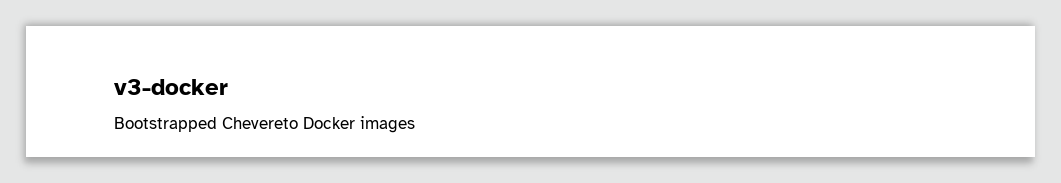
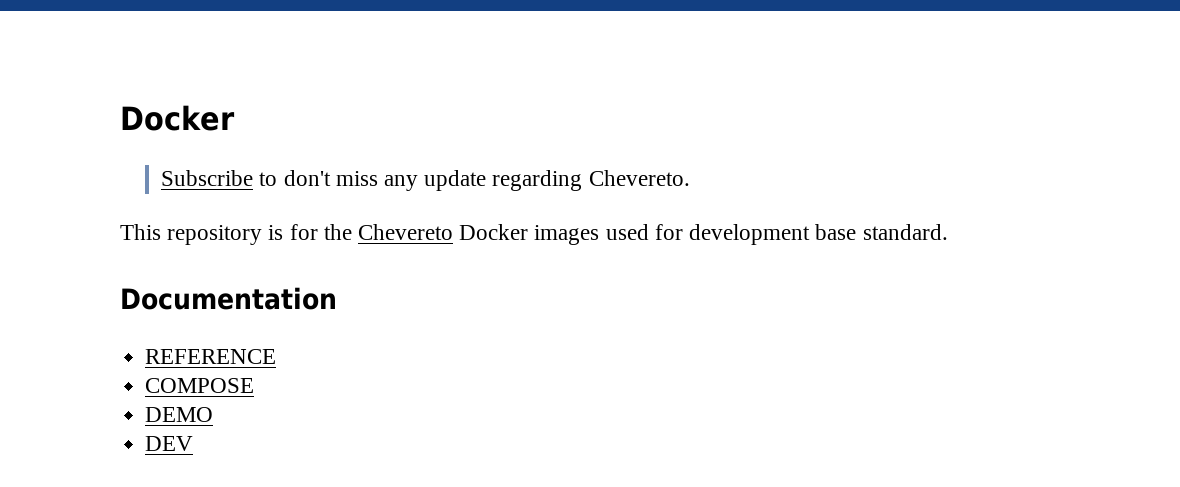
[114,79,228,95] [114,116,415,133] v3-docker // Bootstrapped Chevereto Docker images -> [120,105,235,131] [161,170,690,191] [120,224,948,245] [120,287,337,310] [145,349,277,364] [145,378,255,393] [145,407,214,422] [145,436,194,451] Docker // Subscribe to don't miss any update regarding Chevereto. // This repository is for the Chevereto Docker images used for development base standard. // Documentation // REFERENCE // COMPOSE // DEMO // DEV

